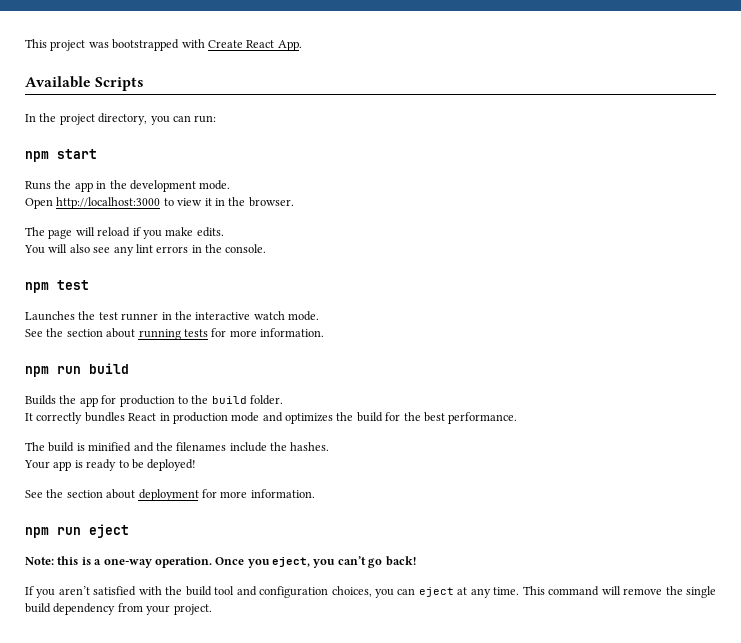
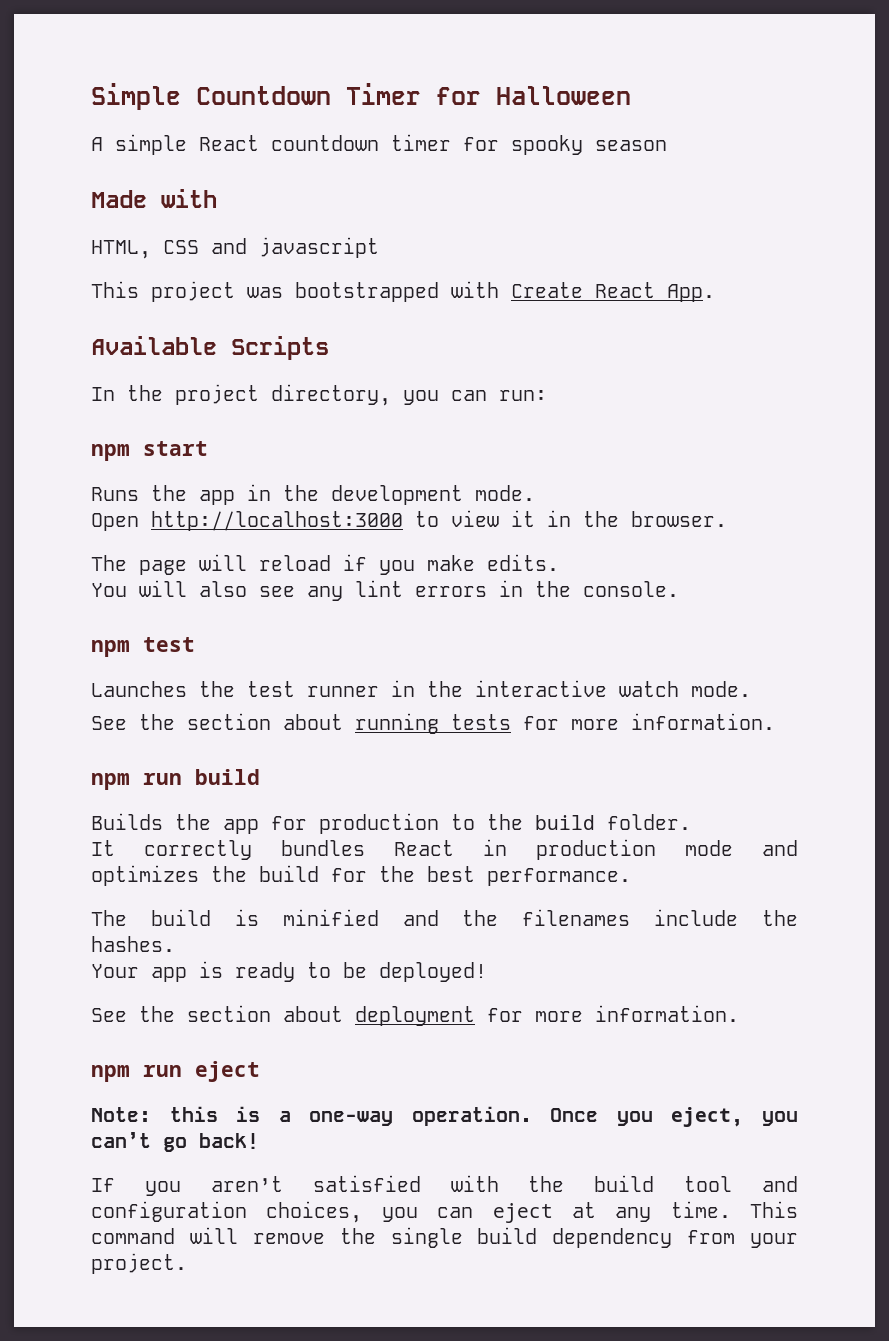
(25, 43) none -> [91,83,631,110] [91,134,667,155] [91,189,217,208] [91,237,379,259] Simple Countdown Timer for Halloween // A simple React countdown timer for spooky season // Made with // HTML, CSS and javascript //

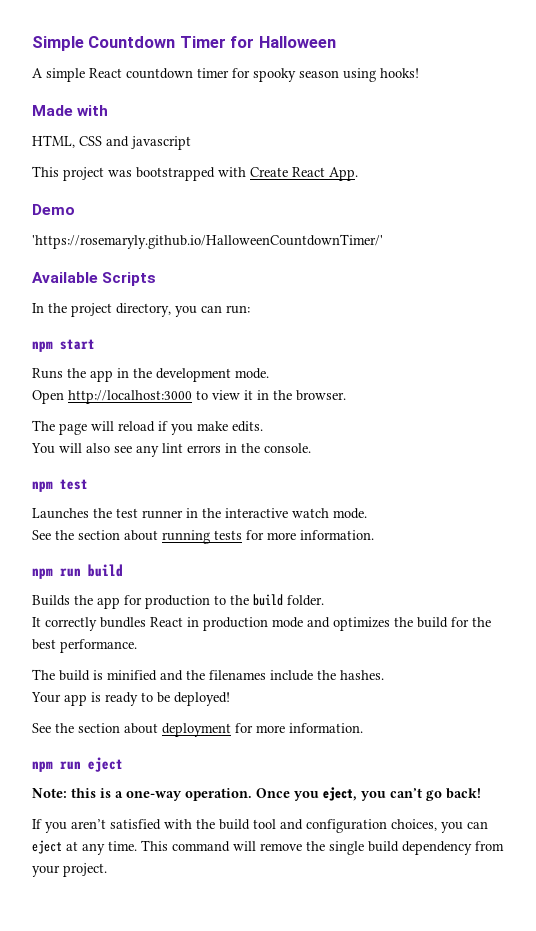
(667, 145) none -> [343,68,419,82] using hooks!
(715, 293) none -> [32,204,75,215] [32,234,383,249] // Demo // 'https://rosemaryly.github.io/HalloweenCountdownTimer/'

